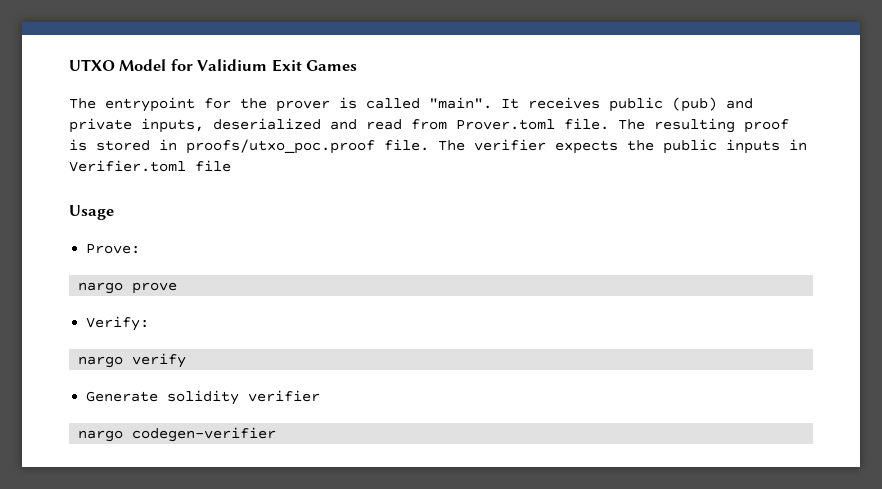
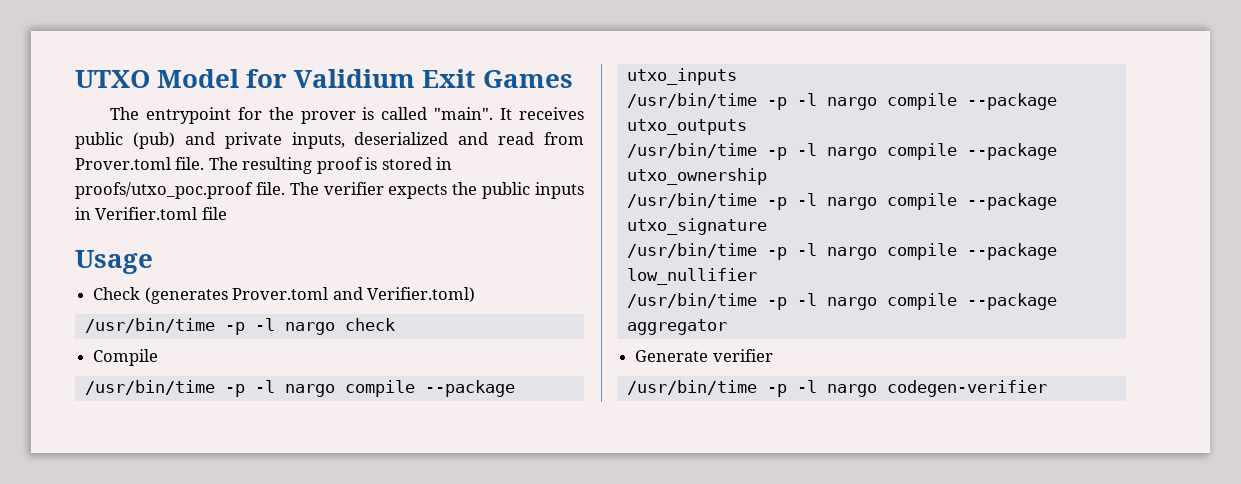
[86,244,141,254] [78,282,178,294] [86,316,150,331] [78,353,187,368] Prove: // nargo prove // Verify: // nargo verify -> [93,287,475,304] [84,318,395,335] [93,349,159,366] [84,380,515,397] [626,68,737,85] [626,93,1057,110] [626,119,747,135] [626,143,1057,160] [626,168,767,185] [626,193,1057,210] [626,218,767,235] [626,243,1057,260] [626,268,757,285] [626,293,1057,310] [626,319,727,335] Check (generates Prover.toml and Verifier.toml) // /usr/bin/time -p -l nargo check // Compile // /usr/bin/time -p -l nargo compile --package utxo_inputs // /usr/bin/time -p -l nargo compile --package utxo_outputs // /usr/bin/time -p -l nargo compile --package utxo_ownership // /usr/bin/time -p -l nargo compile --package utxo_signature // /usr/bin/time -p -l nargo compile --package low_nullifier // /usr/bin/time -p -l nargo compile --package aggregator
[167,390,240,405] solidity -> (709, 356) none
(321, 396) none -> [626,380,817,397] /usr/bin/time -p -l

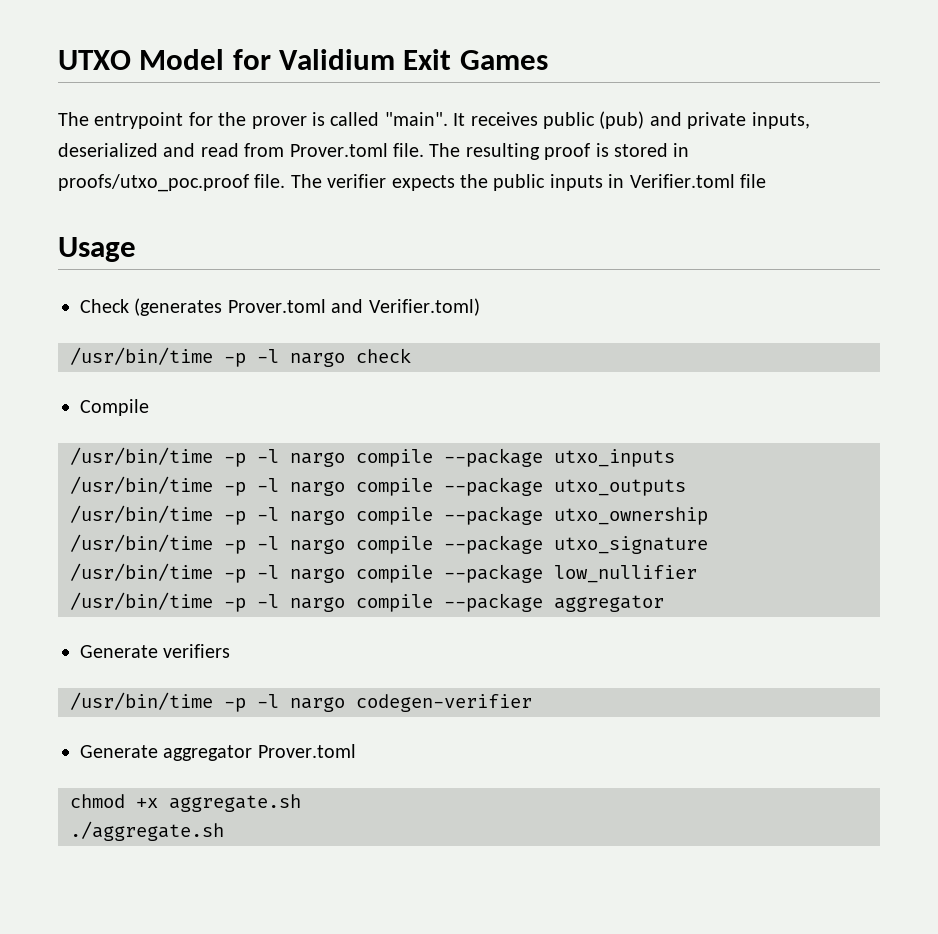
[712,349,773,362] verifier -> [163,644,231,658] verifiers
(1047, 388) none -> [80,744,356,761] [70,794,301,812] [70,821,224,841] // Generate aggregator Prover.toml // chmod +x aggregate.sh // ./aggregate.sh

